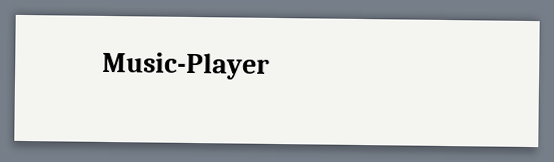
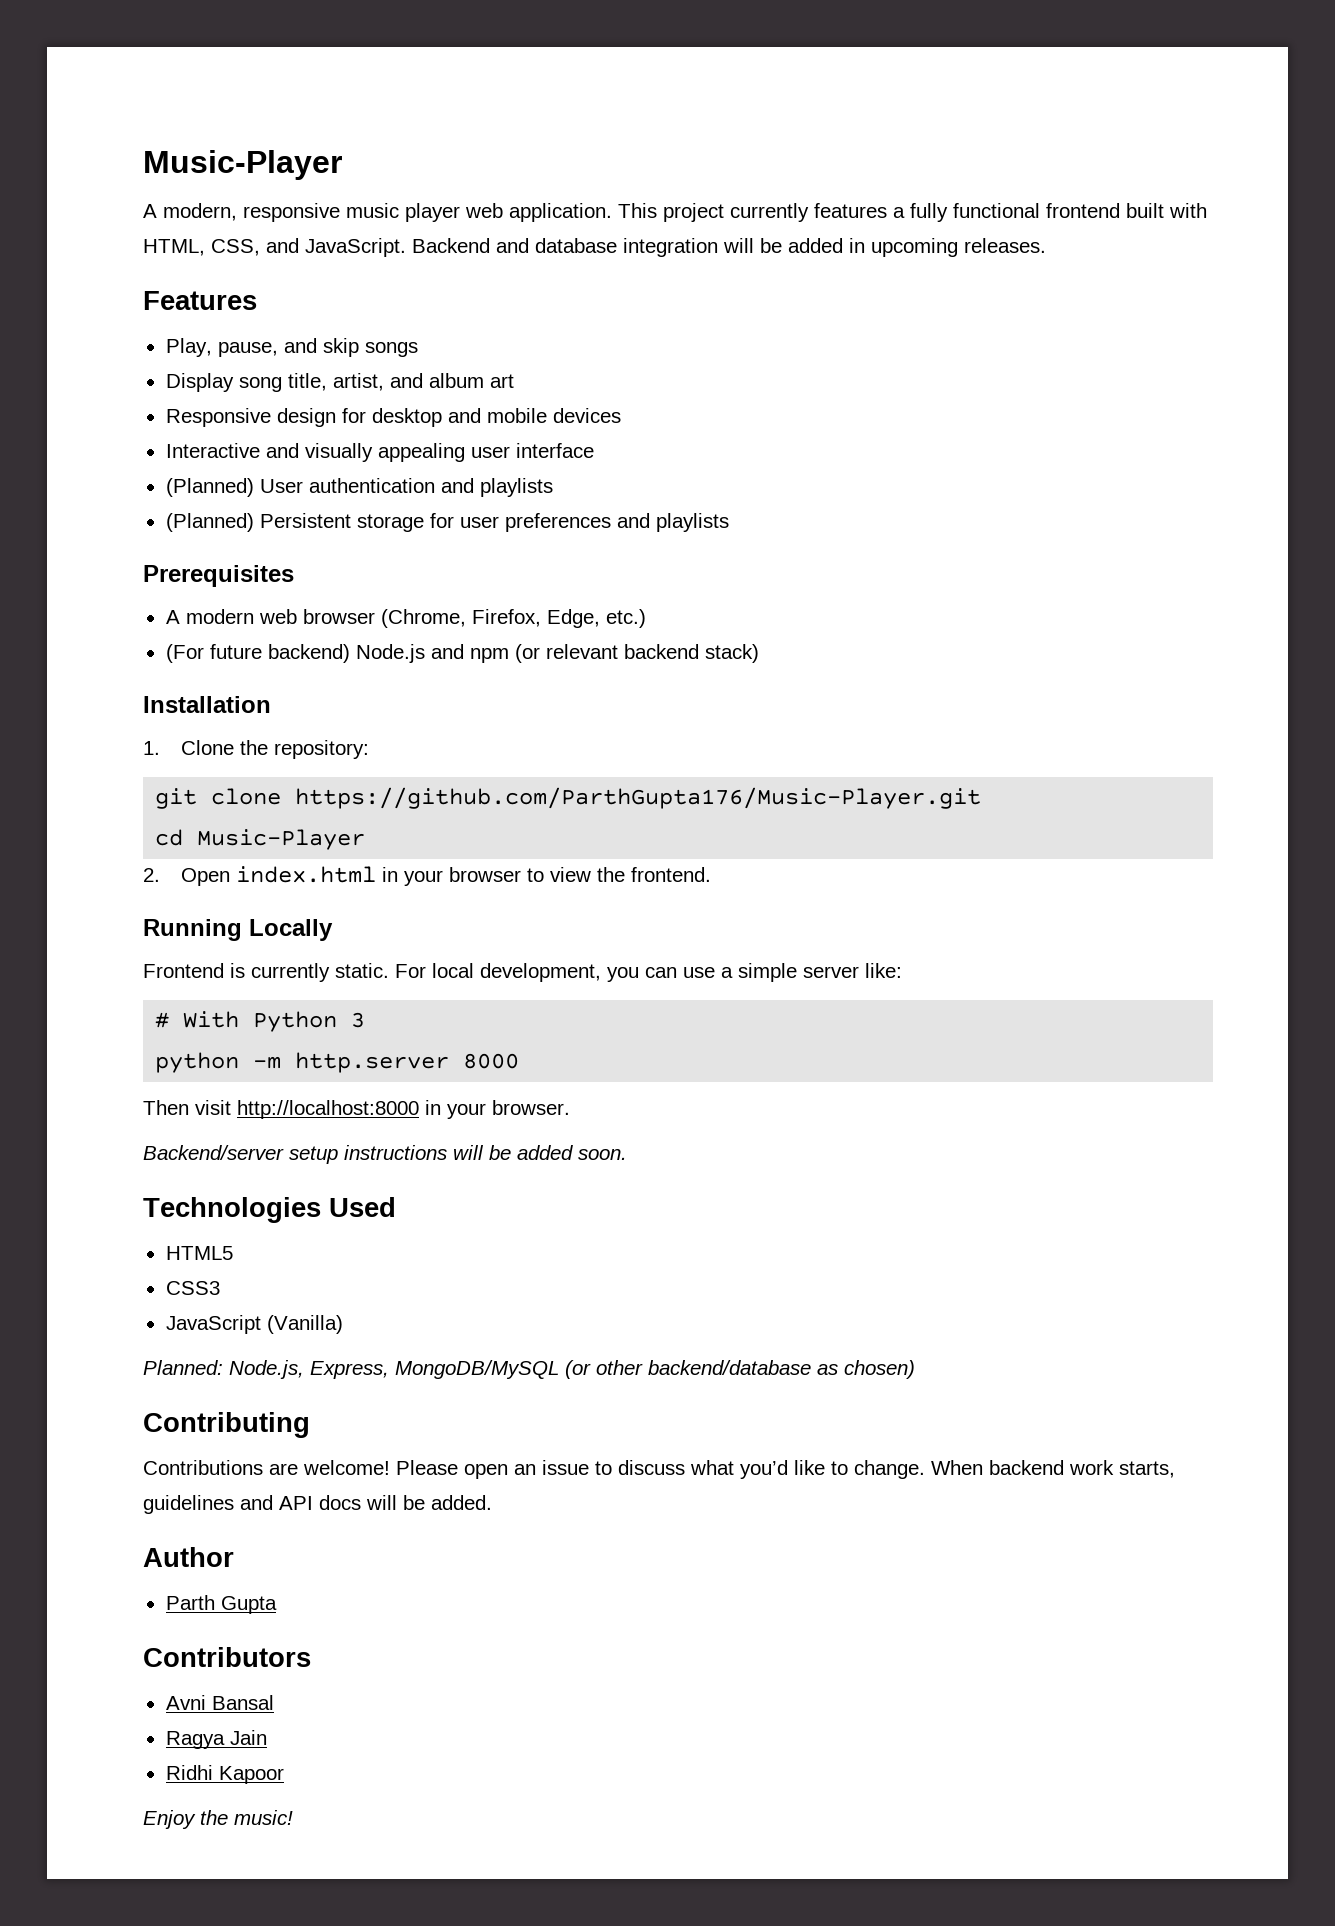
[102,51,270,80] Music-Player -> [143,150,342,180] [143,203,1207,222] [143,238,1046,257] [143,291,257,310] [165,338,418,357] [165,373,514,392] [165,408,621,427] [165,443,594,462] [165,478,553,497] [165,513,729,532] [143,565,294,587] [165,609,646,628] [165,644,759,663] [143,696,271,713] [143,740,370,759] [155,787,982,809] [155,829,366,850] [143,866,712,886] [143,919,333,941] [143,963,902,982] [155,1011,366,1032] [155,1052,520,1073] [143,1100,570,1119] [143,1145,627,1164] [143,1197,396,1223] [165,1246,233,1260] [165,1281,220,1295] [165,1315,343,1334] [143,1360,915,1379] [143,1412,310,1438] [143,1460,1175,1479] [143,1495,492,1514] [143,1547,234,1567] [165,1595,277,1614] [143,1647,311,1667] [165,1695,274,1710] [165,1730,267,1749] [165,1765,284,1784] [143,1810,293,1829] Music-Player // A modern, responsive music player web application. This project currently features a fully functional frontend built with HTML, CSS, and JavaScript. Backend and database integration will be added in upcoming releases. // Features // Play, pause, and skip songs // Display song title, artist, and album art // Responsive design for desktop and mobile devices // Interactive and visually appealing user interface // (Planned) User authentication and playlists // (Planned) Persistent storage for user preferences and playlists // Prerequisites // A modern web browser (Chrome, Firefox, Edge, etc.) // (For future backend) Node.js and npm (or relevant backend stack) // Installation // 1. Clone the repository: // git clone https://github.com/ParthGupta176/Music-Player.git // cd Music-Player // 2. Open index.html in your browser to view the frontend. // Running Locally // Frontend is currently static. For local development, you can use a simple server like: // # With Python 3 // python -m http.server 8000 // Then visit http://localhost:8000 in your browser. // Backend/server setup instructions will be added soon. // Technologies Used // HTML5 // CSS3 // JavaScript (Vanilla) // Planned: Node.js, Express, MongoDB/MySQL (or other backend/database as chosen) // Contributing // Contributions are welcome! Please open an issue to discuss what you’d like to change. When backend work starts, guidelines and API docs will be added. // Author // Parth Gupta // Contributors // Avni Bansal // Ragya Jain // Ridhi Kapoor // Enjoy the music!

